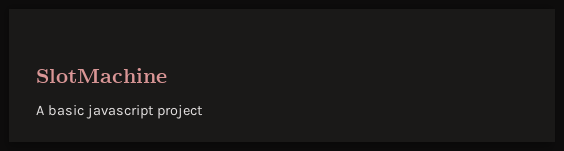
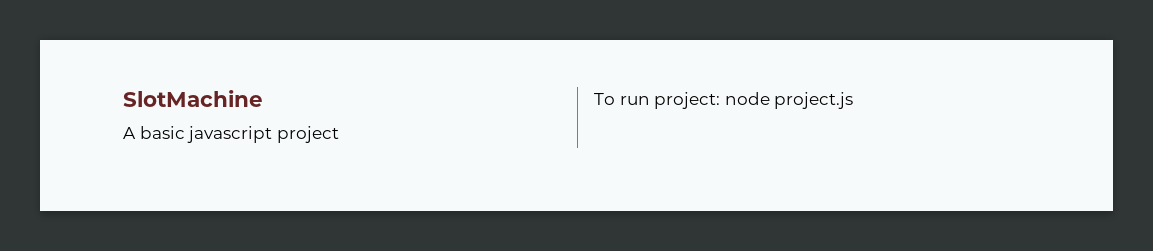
(203, 112) none -> [594,92,854,109] // To run project: node project.js

